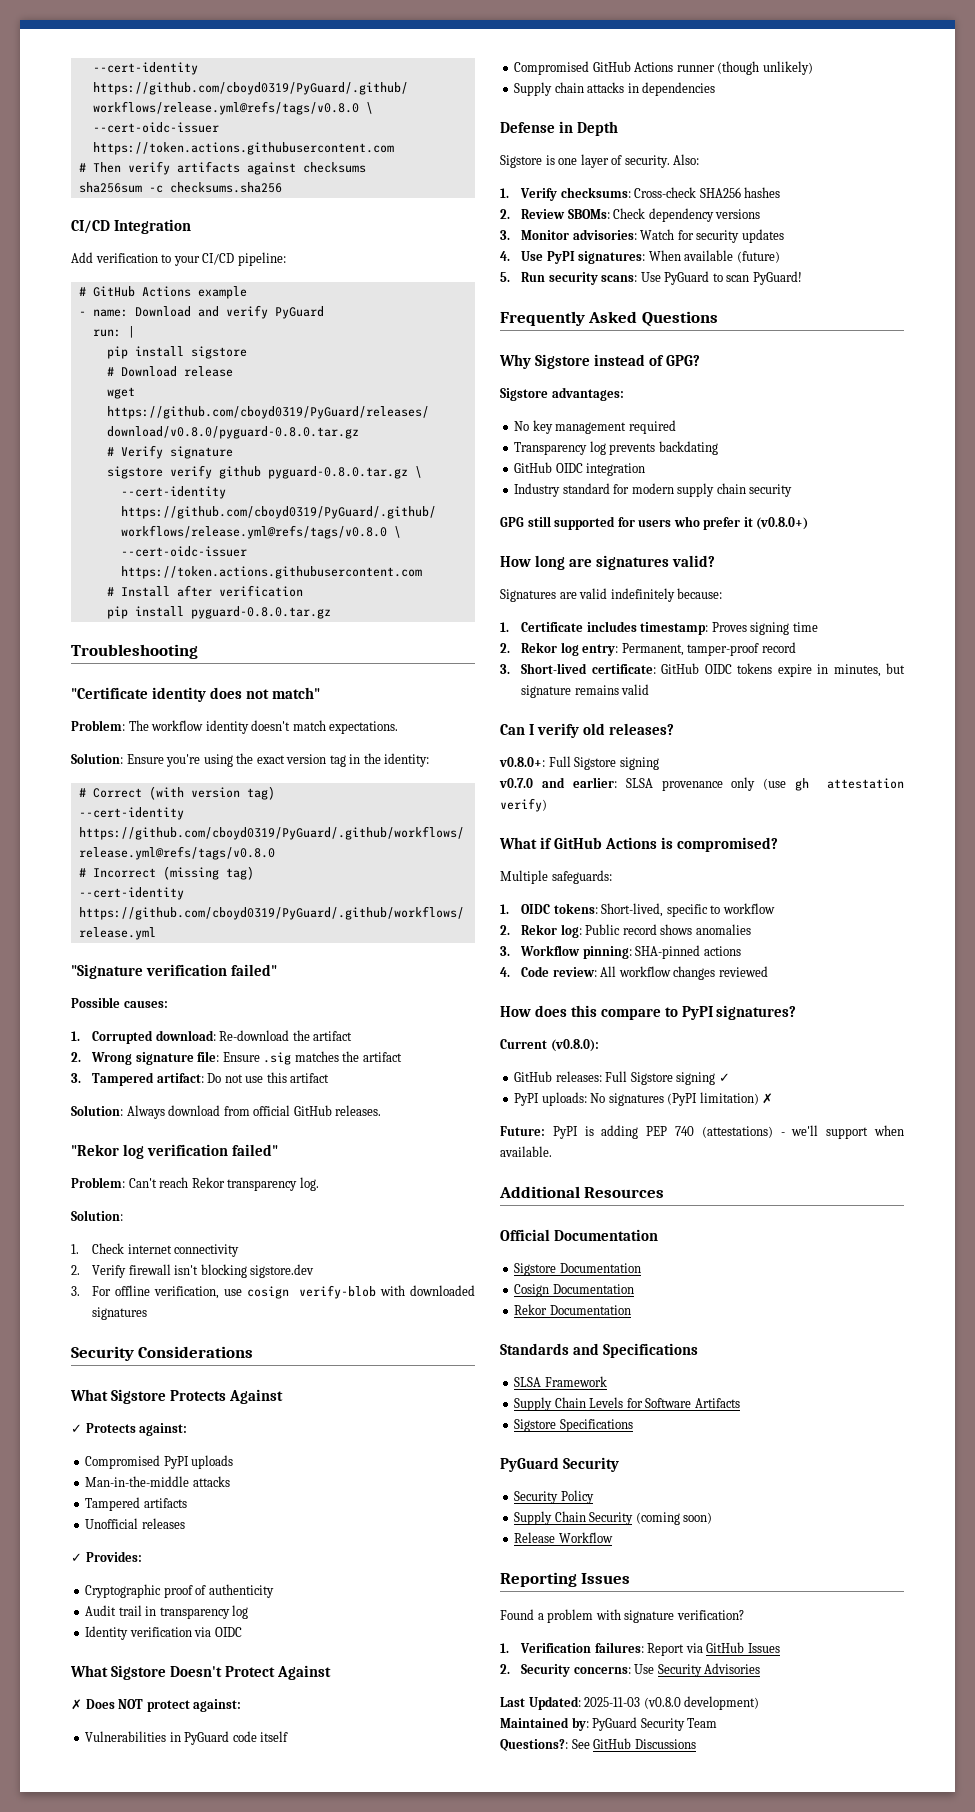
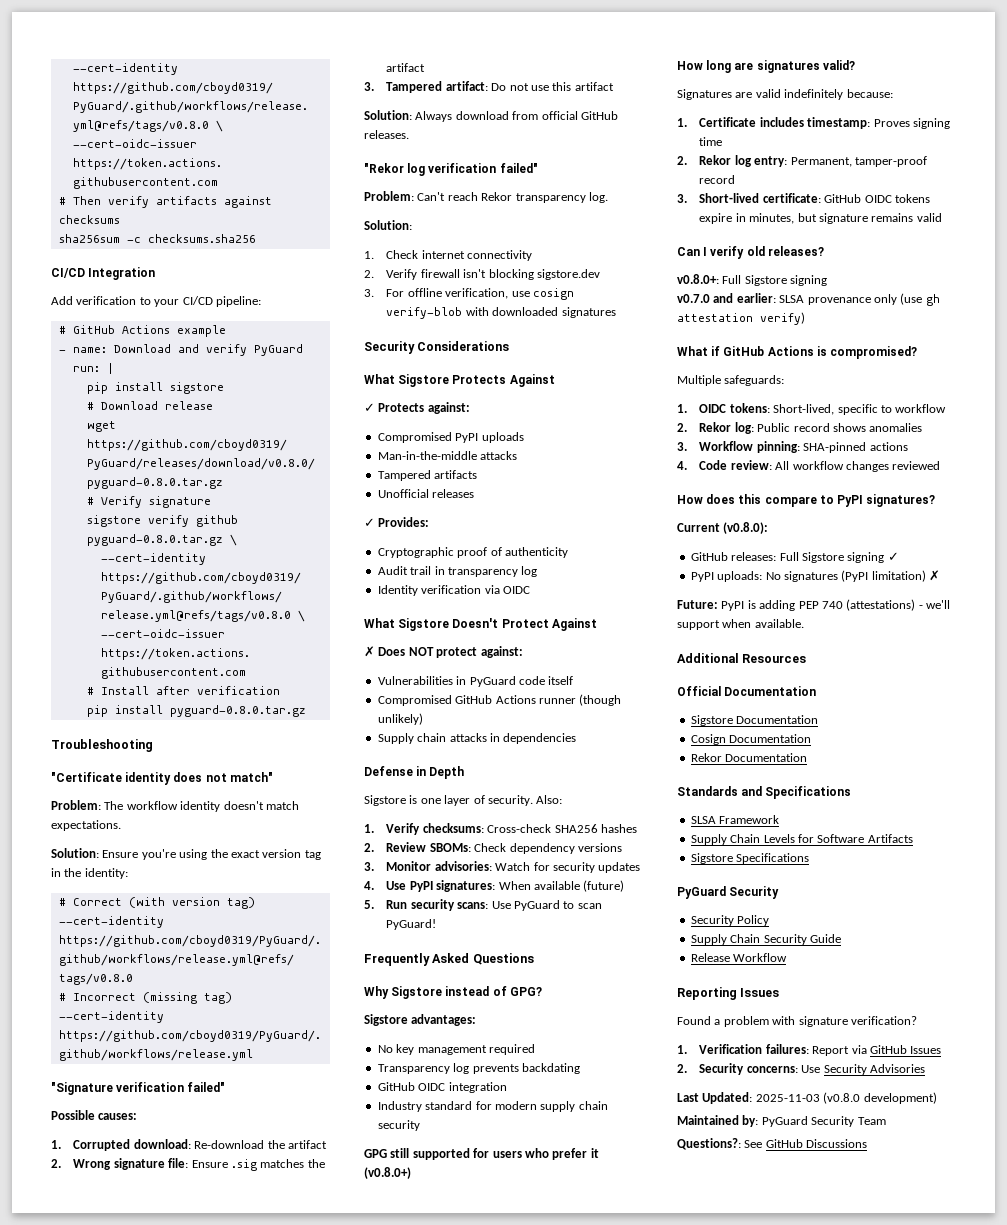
[635,1512,713,1525] (coming soon) -> [809,934,841,943] Guide

